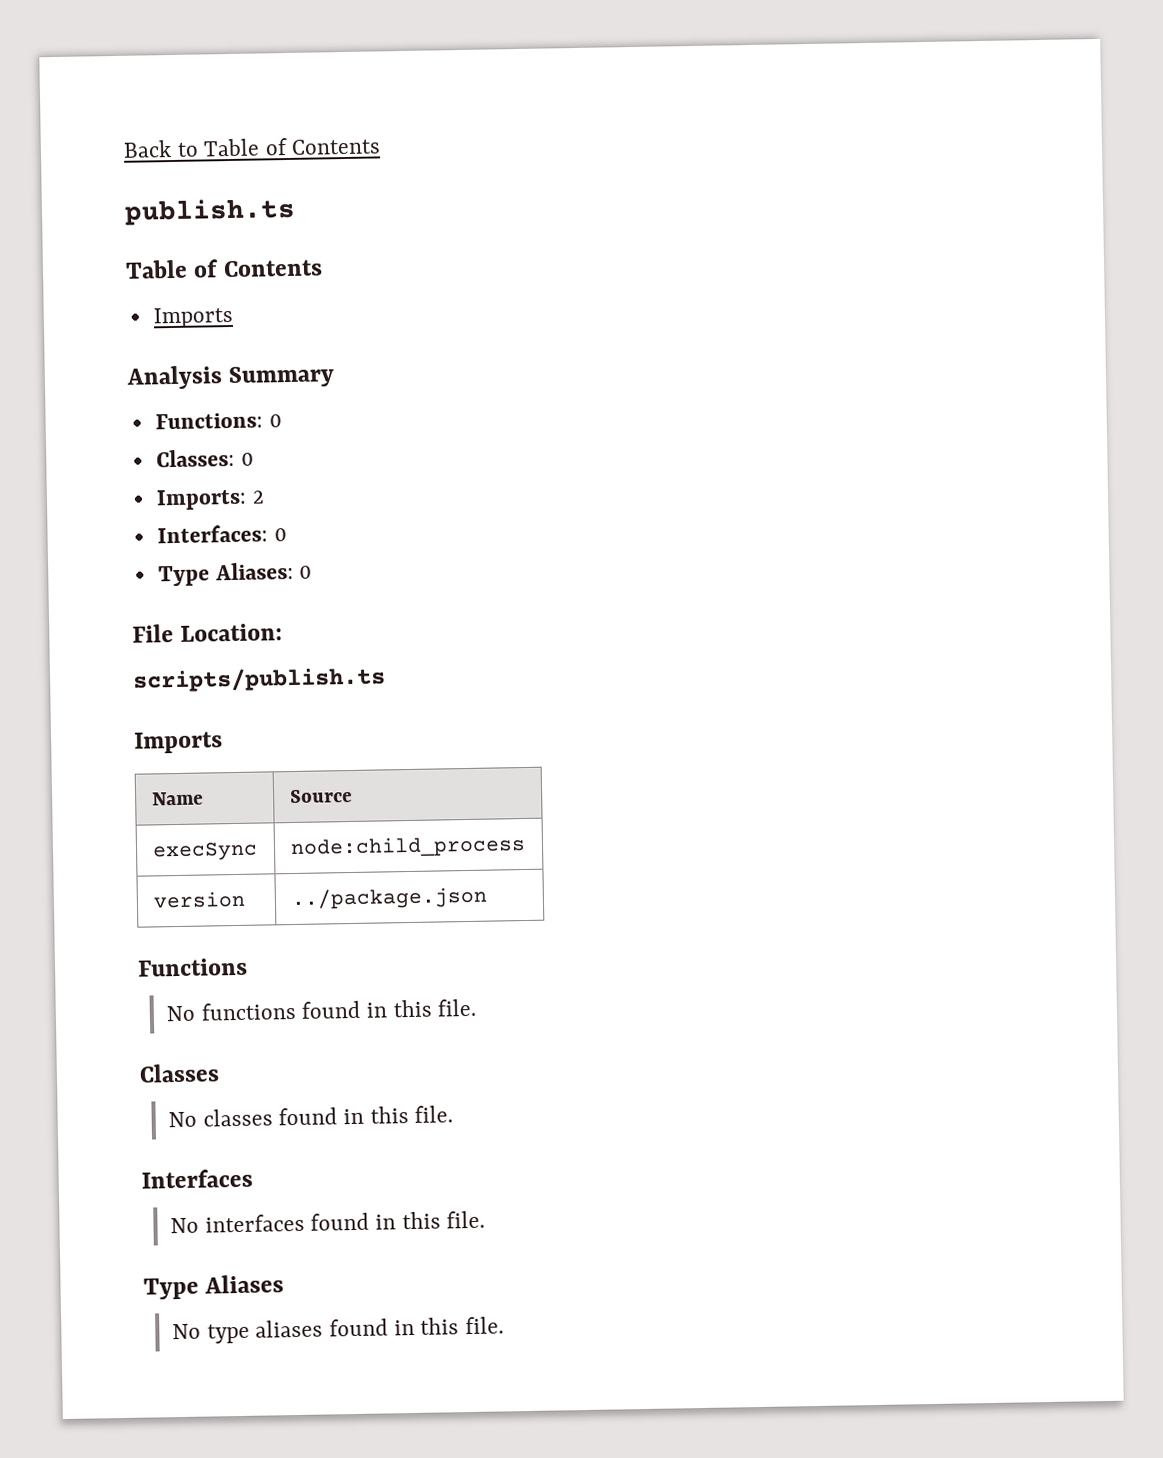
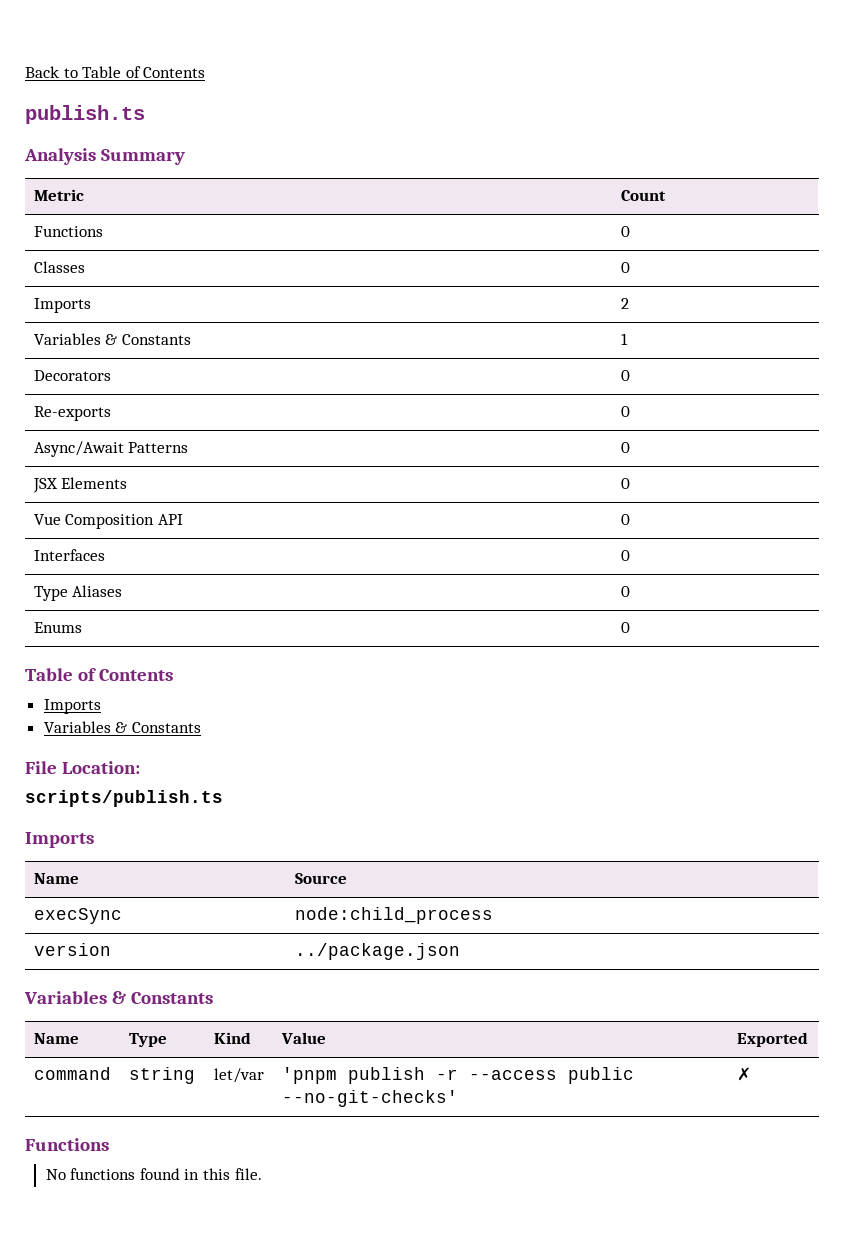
[125,259,323,279] [152,306,234,329] [126,365,336,390] [154,412,282,430] [155,448,254,468] [155,488,265,511] [156,524,287,544] [157,561,313,587] Table of Contents // Imports // Analysis Summary // Functions: 0 // Classes: 0 // Imports: 2 // Interfaces: 0 // Type Aliases: 0 -> [24,148,185,165] [33,189,84,201] [620,190,666,201] [33,226,103,237] [620,226,630,237] [33,261,85,273] [620,262,630,273] [33,298,91,313] [620,298,629,309] [33,333,191,345] [620,333,628,345] [33,370,111,381] [620,370,630,381] [33,406,111,421] [620,406,630,417] [33,441,189,457] [620,442,630,453] [32,477,128,493] [620,478,630,489] [33,514,183,529] [620,514,630,525] [33,549,105,561] [620,550,630,561] [33,585,123,601] [620,586,630,597] [33,622,82,633] [620,622,630,633] [25,668,173,681] [43,699,101,714] [43,721,201,733] Analysis Summary // Metric | Count // Functions | 0 // Classes | 0 // Imports | 2 // Variables & Constants | 1 // Decorators | 0 // Re-exports | 0 // Async/Await Patterns | 0 // JSX Elements | 0 // Vue Composition API | 0 // Interfaces | 0 // Type Aliases | 0 // Enums | 0 // Table of Contents // Imports // Variables & Constants
(488, 898) none -> [24,991,213,1004] [33,1033,79,1044] [128,1033,167,1047] [213,1032,251,1044] [280,1032,326,1044] [736,1032,808,1047] [33,1067,111,1080] [128,1067,195,1084] [213,1068,264,1083] [281,1067,634,1084] [281,1090,458,1107] [736,1067,751,1081] // Variables & Constants // Name | Type | Kind | Value | Exported // command | string | let/var | 'pnpm publish -r --access public --no-git-checks' | ✗
[139,1063,220,1083] [168,1105,454,1128] [141,1168,253,1189] [170,1210,486,1234] [143,1274,285,1300] [172,1316,504,1344] // Classes // No classes found in this file. // Interfaces // No interfaces found in this file. // Type Aliases // No type aliases found in this file. -> (262, 1174) none

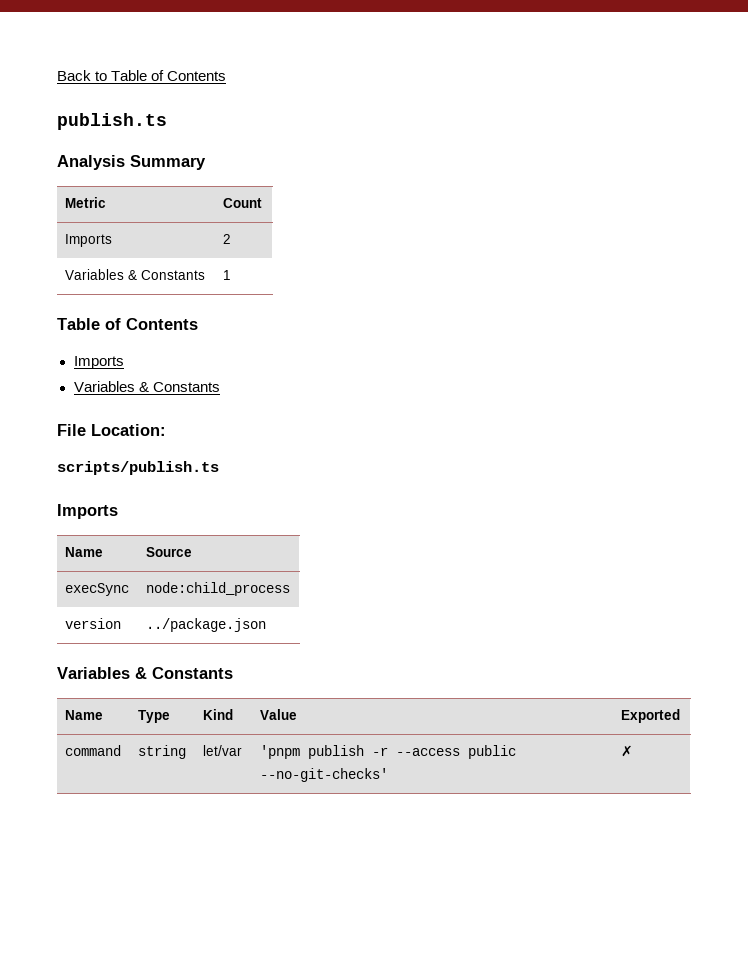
[33,226,103,237] [620,226,630,237] [33,261,85,273] [620,262,630,273] // Functions | 0 // Classes | 0 -> (263, 203) none
[33,370,111,381] [620,370,630,381] [33,406,111,421] [620,406,630,417] [33,441,189,457] [620,442,630,453] [32,477,128,493] [620,478,630,489] [33,514,183,529] [620,514,630,525] [33,549,105,561] [620,550,630,561] [33,585,123,601] [620,586,630,597] [33,622,82,633] [620,622,630,633] // Decorators | 0 // Re-exports | 0 // Async/Await Patterns | 0 // JSX Elements | 0 // Vue Composition API | 0 // Interfaces | 0 // Type Aliases | 0 // Enums | 0 -> (232, 275) none
[25,1138,109,1151] [45,1168,262,1180] // Functions // No functions found in this file. -> (634, 751) none

